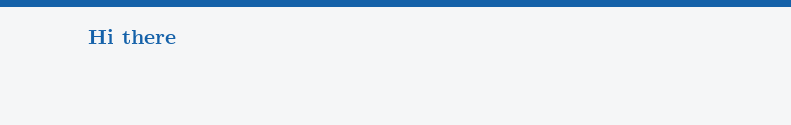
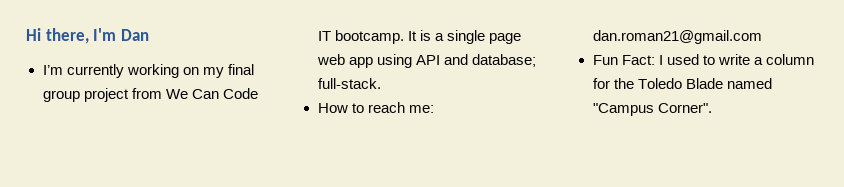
[122,30,176,44] there -> [45,28,149,44] [42,64,254,78] [42,88,258,102] [317,30,521,44] [316,54,536,68] [317,78,381,89] [317,102,434,113] [592,30,762,44] [592,54,814,65] [592,78,772,89] [592,103,712,116] there, I'm Dan // I’m currently working on my final group project from We Can Code IT bootcamp. It is a single page web app using API and database; full-stack. // How to reach me: dan.roman21@gmail.com // Fun Fact: I used to write a column for the Toledo Blade named "Campus Corner".

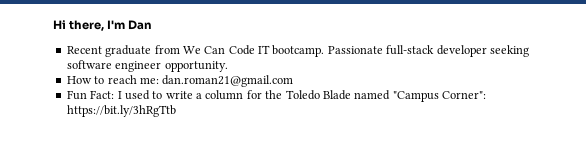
[42,64,254,78] [42,88,129,102] I’m currently working on my final group project -> [66,45,152,57] Recent graduate
[407,30,521,44] [316,54,536,68] [317,78,381,89] It is a single page web app using API and database; full-stack. -> [327,45,529,57] [66,60,228,72] Passionate full-stack developer seeking software engineer opportunity.
[657,103,712,113] Corner". -> [442,91,486,99] [66,105,176,117] Corner": https://bit.ly/3hRgTtb

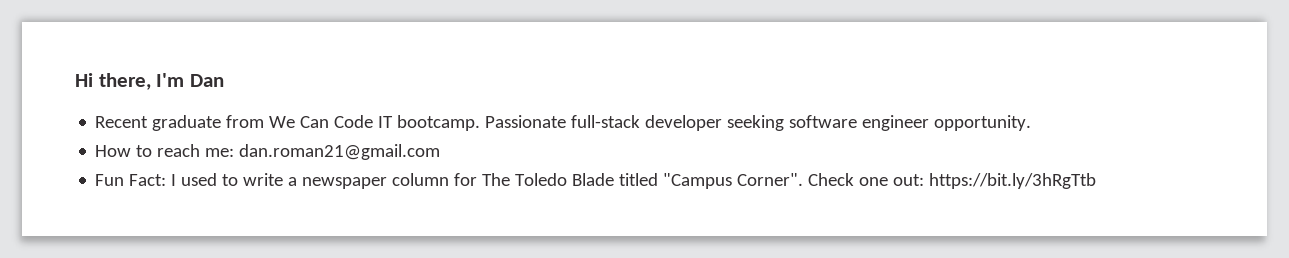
(202, 96) none -> [302,177,388,189] newspaper
[265,90,283,99] the -> [482,173,511,186] The
[354,90,486,102] named "Campus Corner": -> [619,173,925,189] titled "Campus Corner". Check one out:

